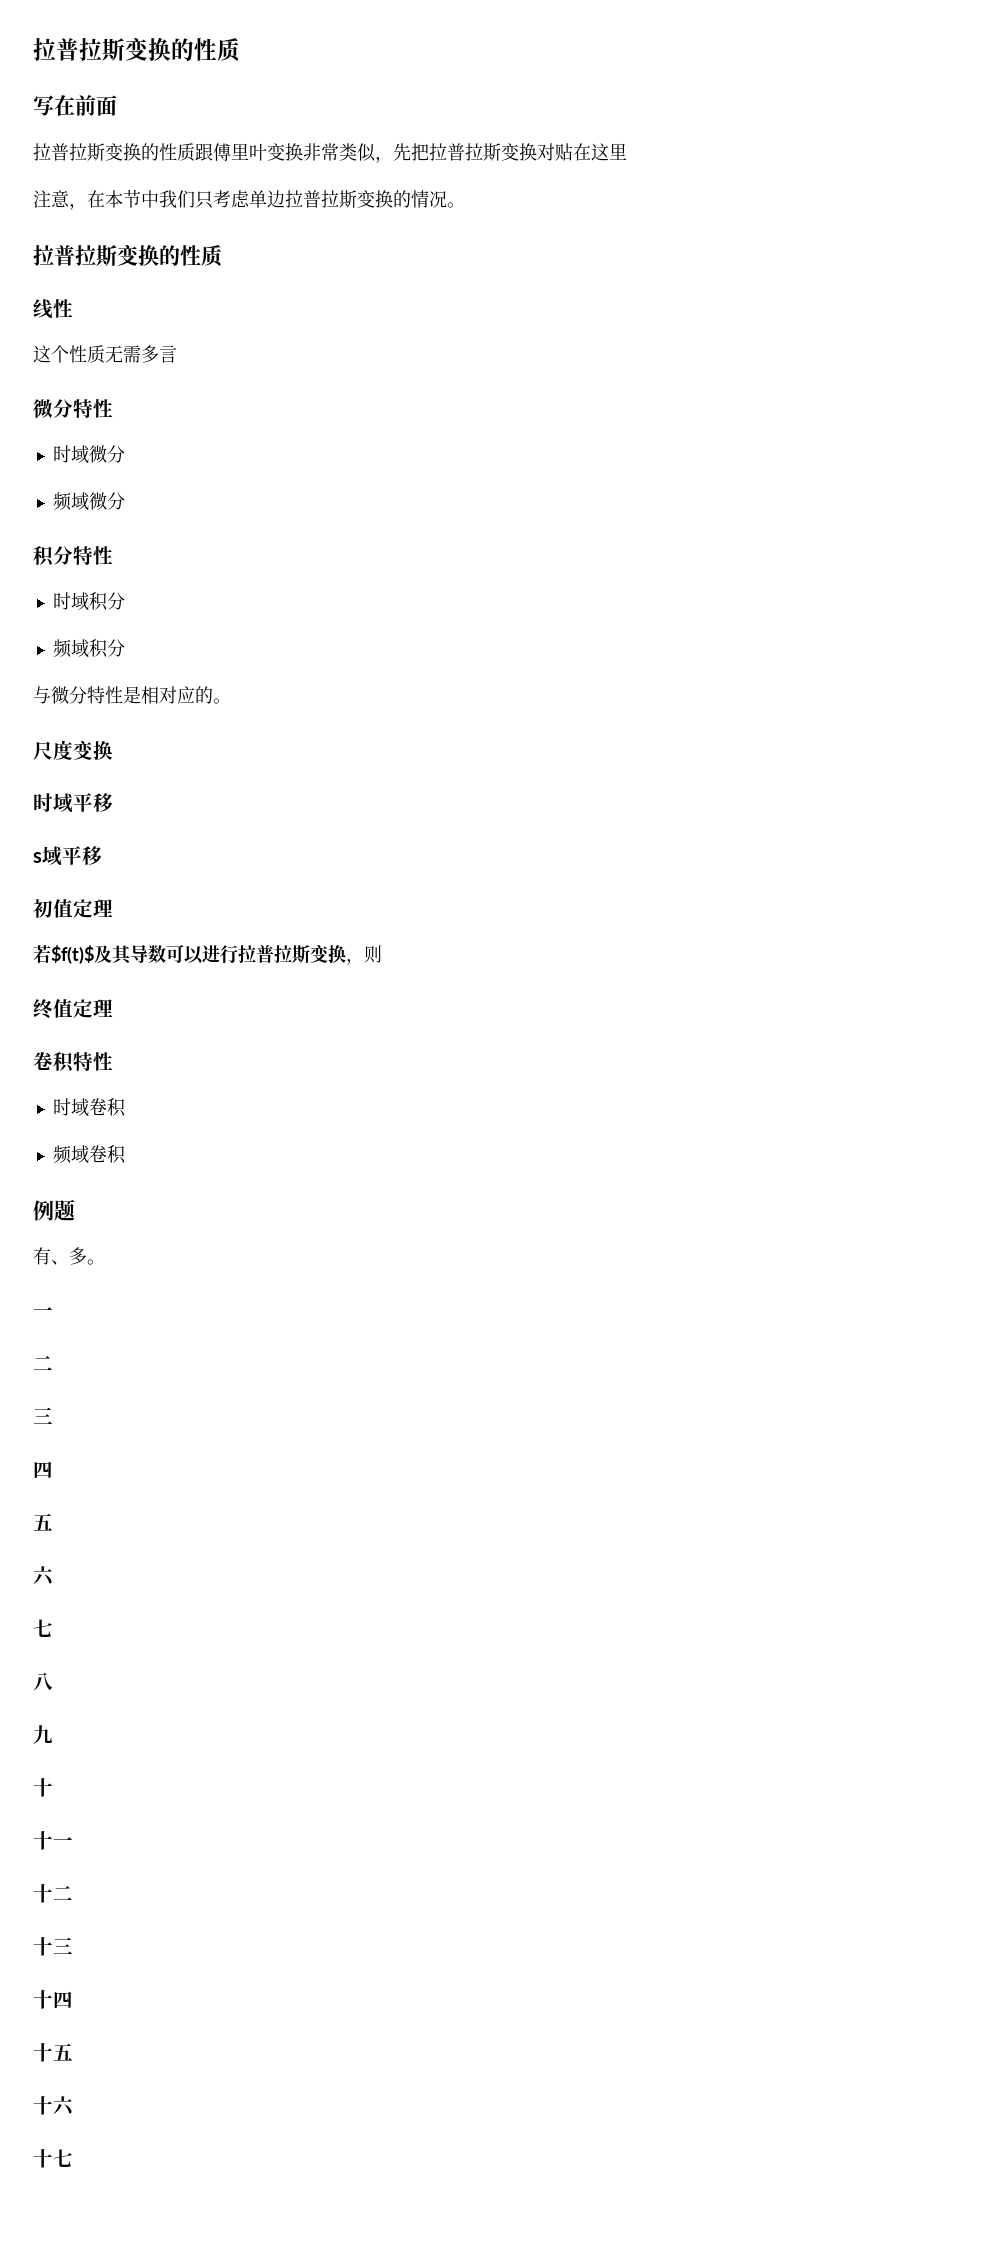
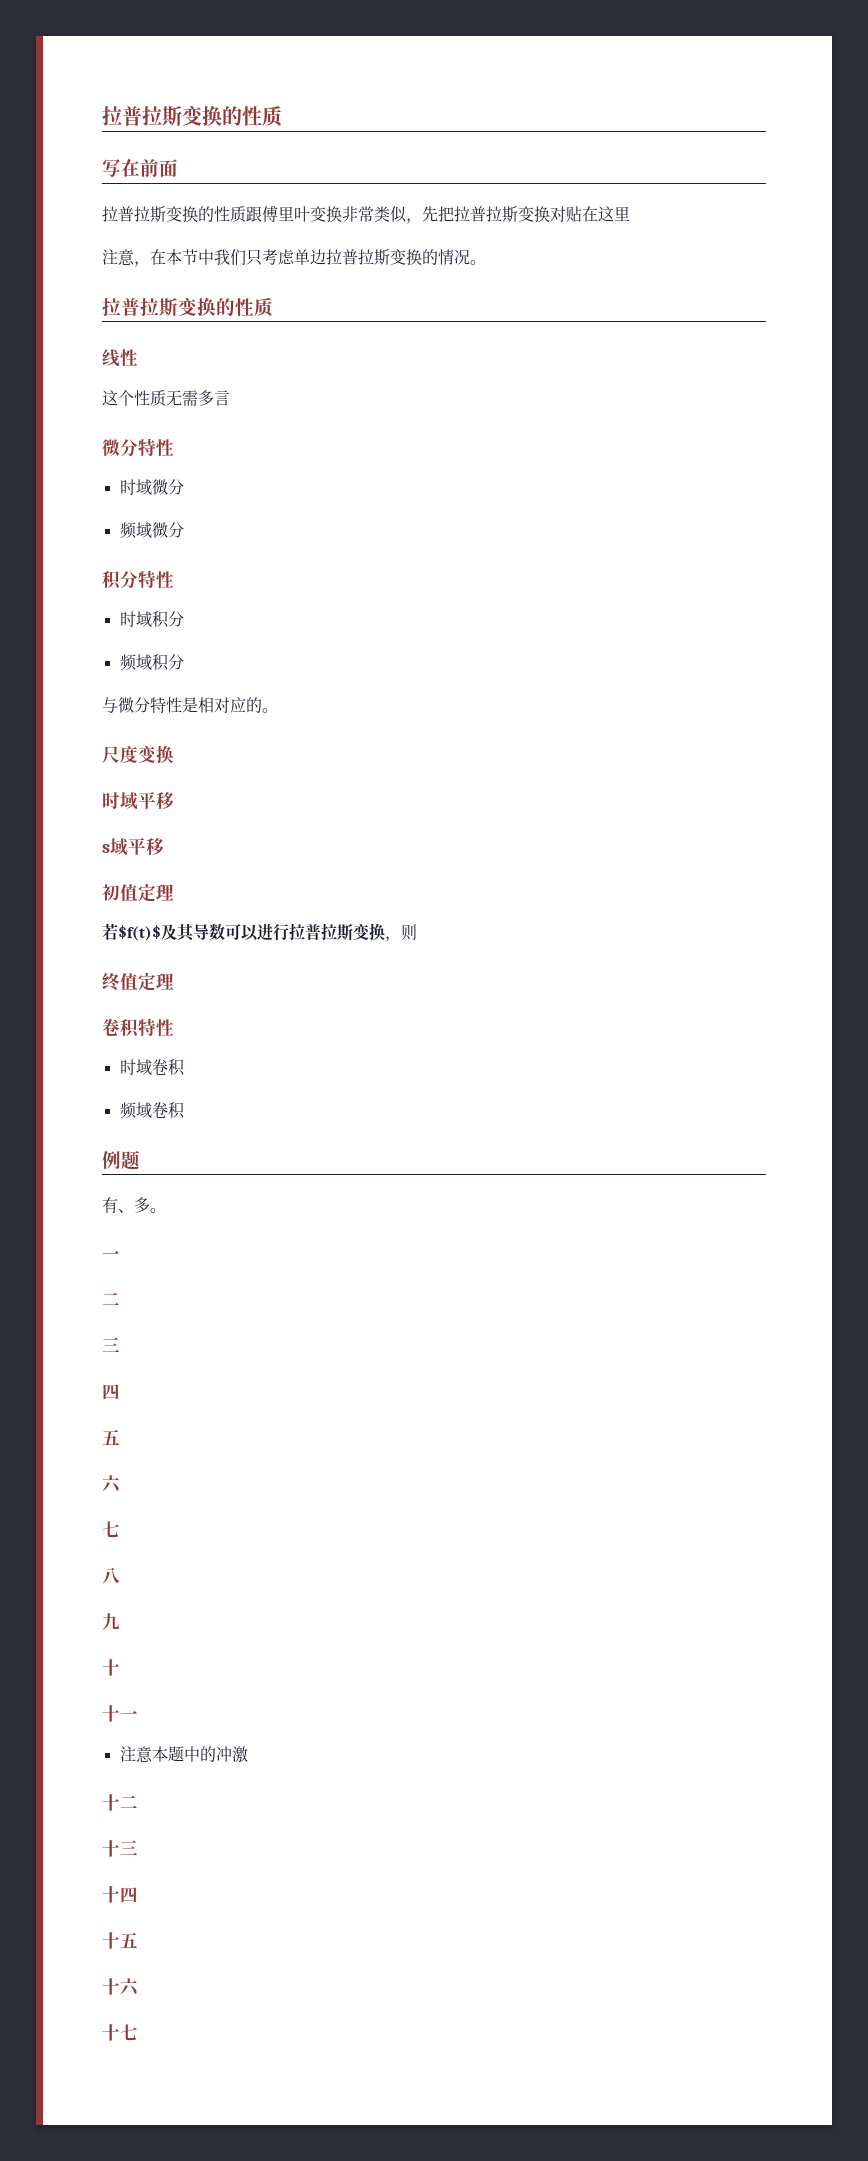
(73, 1842) none -> [119,1746,248,1763] // 注意本题中的冲激

